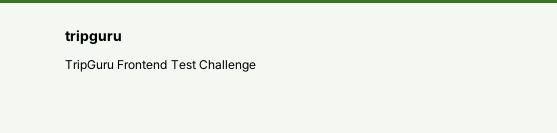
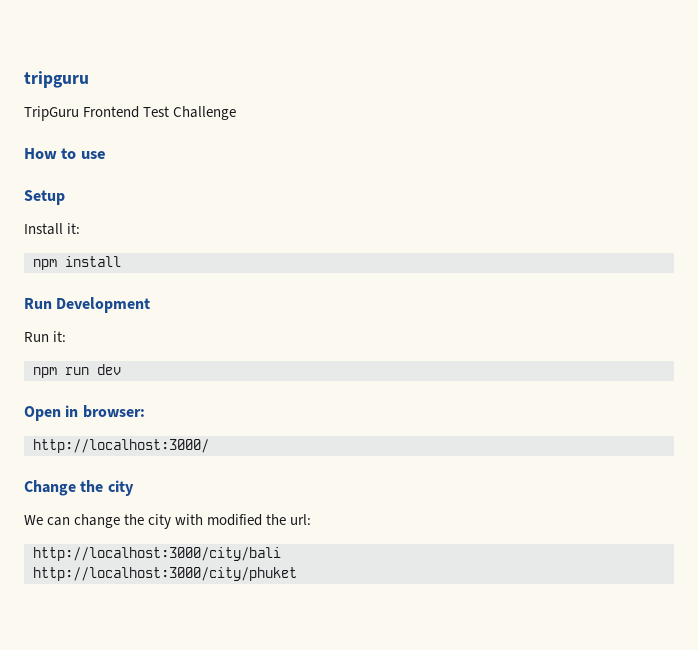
(257, 66) none -> [24,148,106,159] [24,190,65,205] [24,223,81,235] [33,256,121,270] [24,297,151,313] [24,331,67,342] [33,364,121,378] [24,405,145,421] [33,439,209,453] [24,480,134,496] [24,514,312,529] [33,547,281,561] [33,567,297,581] // How to use // Setup // Install it: // npm install // Run Development // Run it: // npm run dev // Open in browser: // http://localhost:3000/ // Change the city // We can change the city with modified the url: // http://localhost:3000/city/bali // http://localhost:3000/city/phuket

